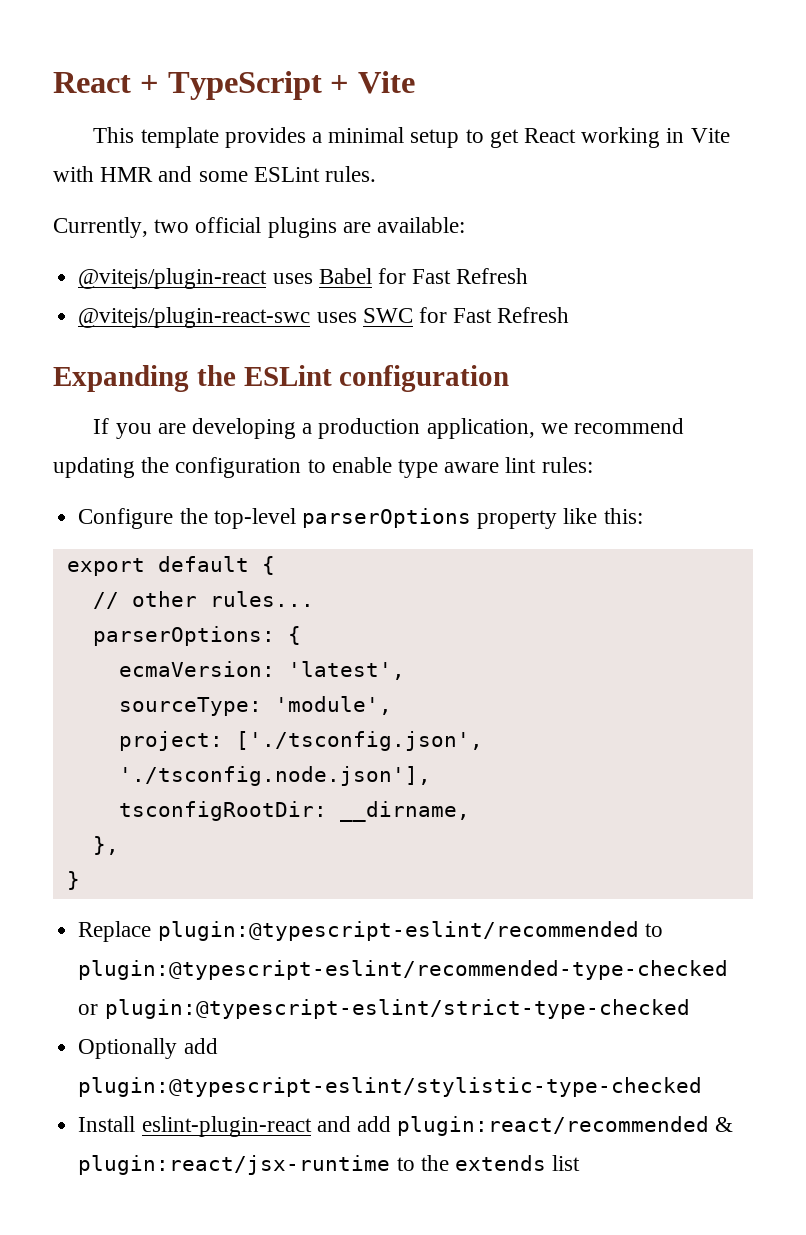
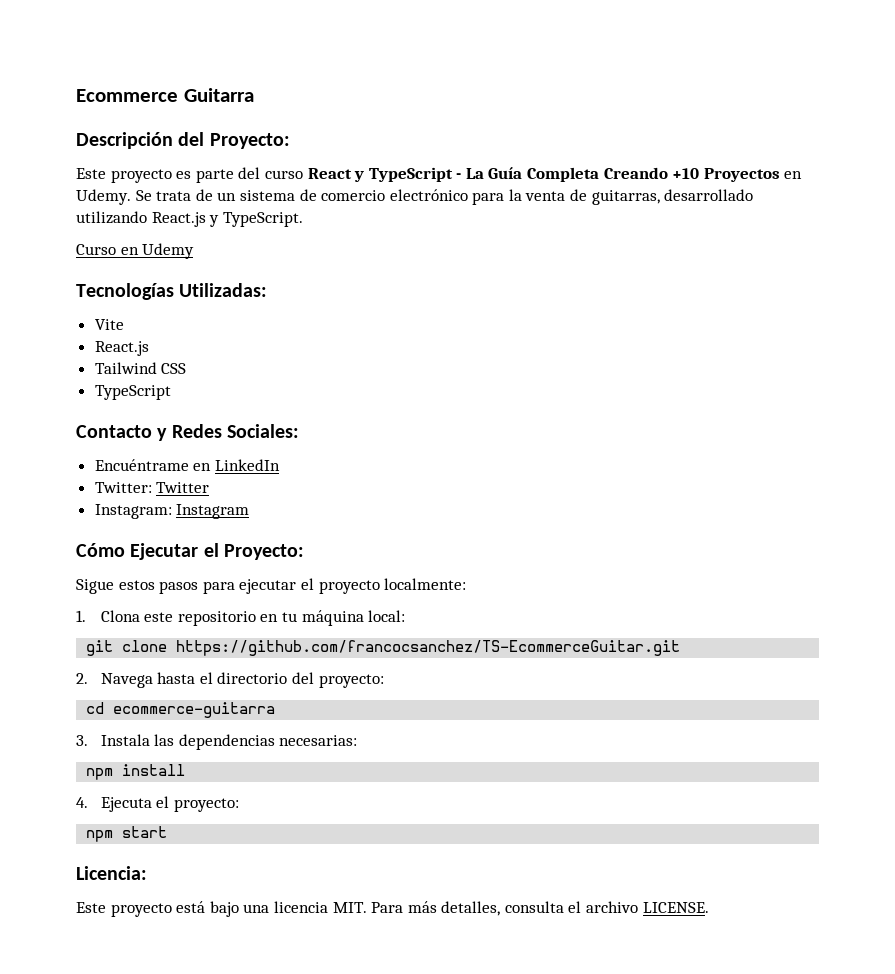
[53,71,416,100] [93,127,730,148] [53,166,377,182] [53,217,466,238] [78,268,529,289] [78,307,570,328] [53,365,510,392] [93,418,685,439] [53,457,593,478] [78,508,643,529] [66,556,275,576] [92,591,314,609] [92,626,301,646] [118,661,405,680] [118,696,392,716] [118,731,483,751] [118,766,431,786] [118,801,470,822] [92,836,119,855] [66,871,80,890] [78,921,663,942] [78,960,729,980] [78,999,690,1019] [78,1038,218,1059] [78,1077,703,1097] [78,1116,734,1137] [78,1155,581,1175] React + TypeScript + Vite // This template provides a minimal setup to get React working in Vite with HMR and some ESLint rules. // Currently, two official plugins are available: // @vitejs/plugin-react uses Babel for Fast Refresh // @vitejs/plugin-react-swc uses SWC for Fast Refresh // Expanding the ESLint configuration // If you are developing a production application, we recommend updating the configuration to enable type aware lint rules: // Configure the top-level parserOptions property like this: // export default { // // other rules... // parserOptions: { // ecmaVersion: 'latest', // sourceType: 'module', // project: ['./tsconfig.json', './tsconfig.node.json'], // tsconfigRootDir: __dirname, // }, // } // Replace plugin:@typescript-eslint/recommended to plugin:@typescript-eslint/recommended-type-checked or plugin:@typescript-eslint/strict-type-checked // Optionally add plugin:@typescript-eslint/stylistic-type-checked // Install eslint-plugin-react and add plugin:react/recommended & plugin:react/jsx-runtime to the extends list -> [76,88,254,102] [76,132,290,149] [76,167,803,183] [76,189,754,205] [76,211,303,227] [76,243,195,259] [76,283,268,300] [94,319,124,330] [94,341,149,356] [94,362,187,374] [94,385,171,400] [76,424,299,441] [94,459,280,471] [94,482,210,493] [94,504,250,519] [76,543,304,560] [76,578,467,594] [76,610,406,626] [86,640,681,656] [76,672,384,688] [86,702,276,718] [76,734,358,750] [86,764,186,780] [76,796,239,812] [86,826,168,842] [76,866,147,880] [76,901,709,917] Ecommerce Guitarra // Descripción del Proyecto: // Este proyecto es parte del curso React y TypeScript - La Guía Completa Creando +10 Proyectos en Udemy. Se trata de un sistema de comercio electrónico para la venta de guitarras, desarrollado utilizando React.js y TypeScript. // Curso en Udemy // Tecnologías Utilizadas: // Vite // React.js // Tailwind CSS // TypeScript // Contacto y Redes Sociales: // Encuéntrame en LinkedIn // Twitter: Twitter // Instagram: Instagram // Cómo Ejecutar el Proyecto: // Sigue estos pasos para ejecutar el proyecto localmente: // 1. Clona este repositorio en tu máquina local: // git clone https://github.com/francocsanchez/TS-EcommerceGuitar.git // 2. Navega hasta el directorio del proyecto: // cd ecommerce-guitarra // 3. Instala las dependencias necesarias: // npm install // 4. Ejecuta el proyecto: // npm start // Licencia: // Este proyecto está bajo una licencia MIT. Para más detalles, consulta el archivo LICENSE.

